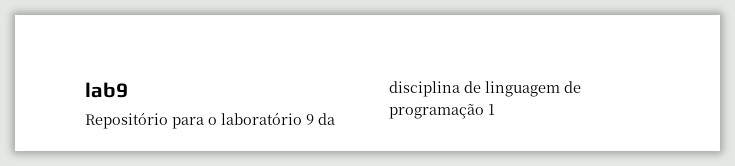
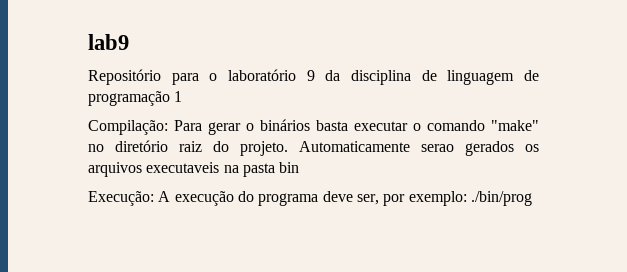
(495, 109) none -> [88,119,539,135] [88,140,539,156] [88,162,300,177] [88,191,532,206] // Compilação: Para gerar o binários basta executar o comando "make" no diretório raiz do projeto. Automaticamente serao gerados os arquivos executaveis na pasta bin // Execução: A execução do programa deve ser, por exemplo: ./bin/prog

